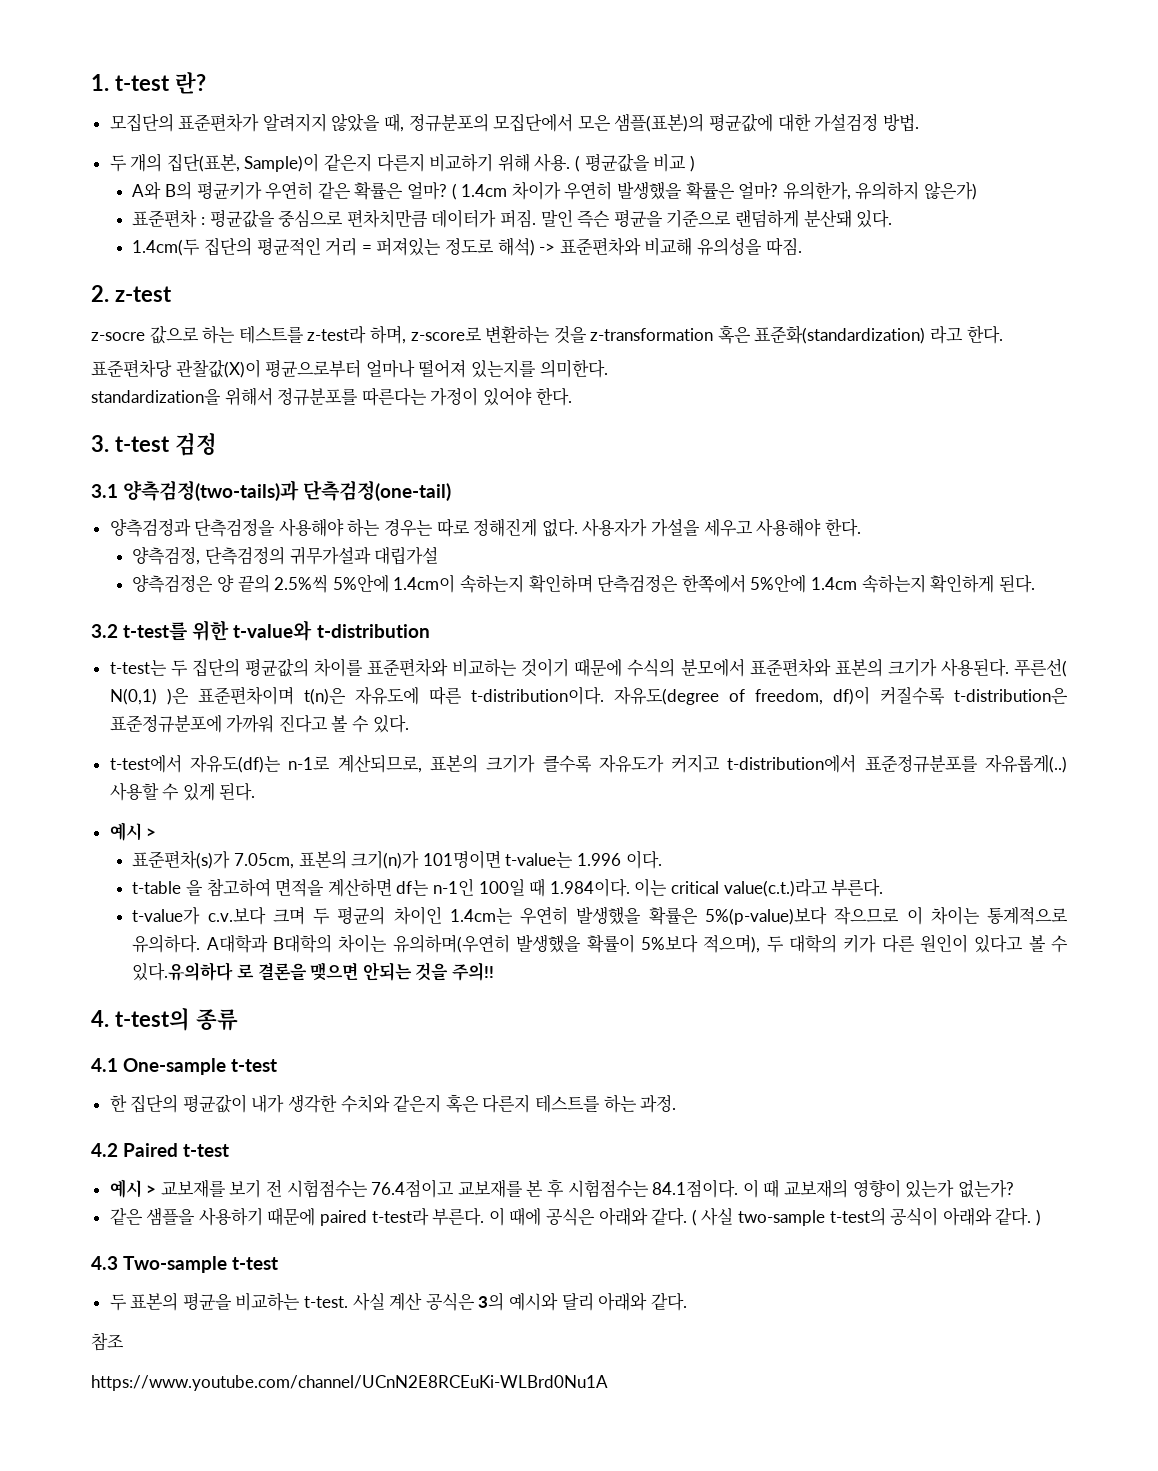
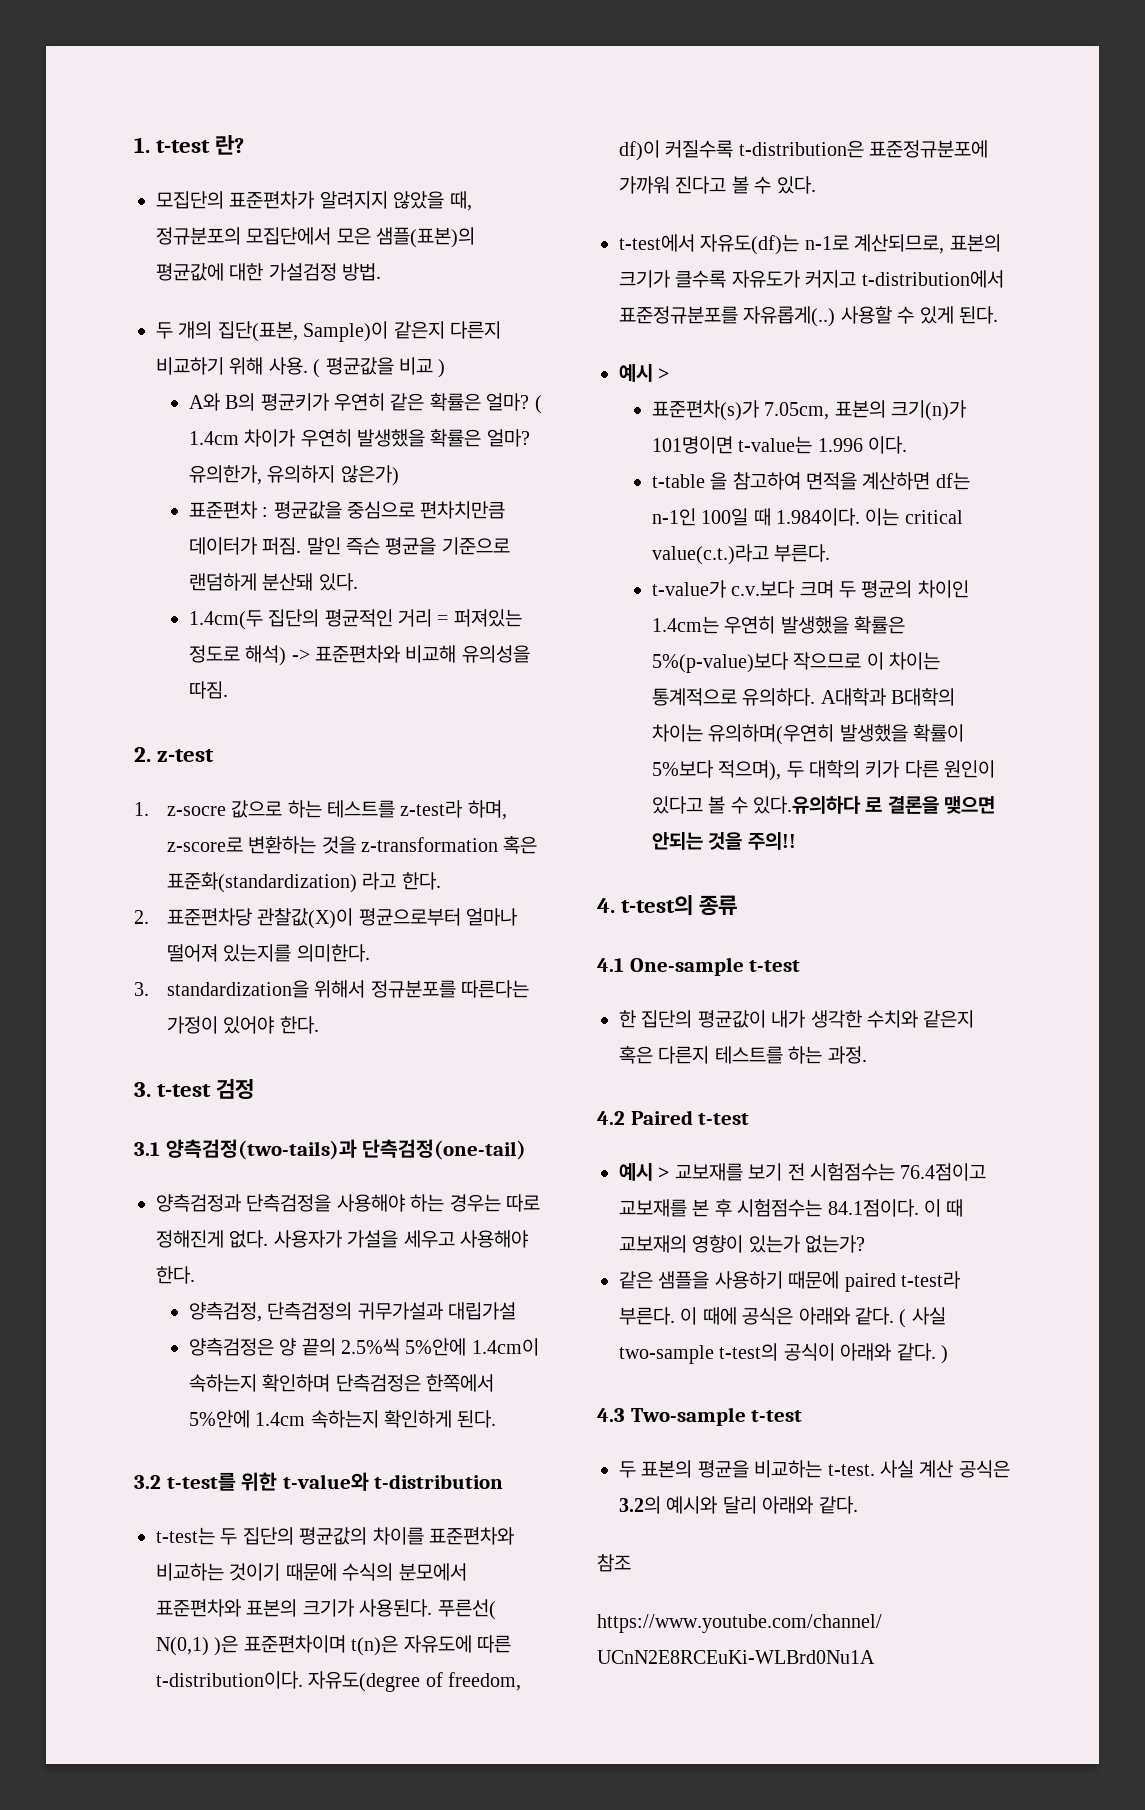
(172, 294) none -> [134,802,149,816] 1.
(1003, 334) none -> [134,910,149,924] 2.
(608, 368) none -> [134,982,149,996] 3.
[478,1292,505,1311] 3의 -> [619,1496,661,1514] 3.2의

